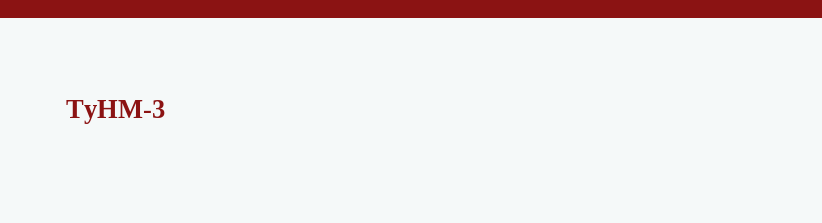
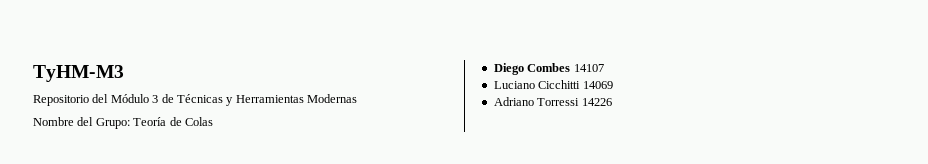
[66,100,165,124] TyHM-3 -> [33,65,124,82] [33,94,357,106] [33,117,213,129] [493,63,604,75] [493,80,613,89] [493,97,612,106] TyHM-M3 // Repositorio del Módulo 3 de Técnicas y Herramientas Modernas // Nombre del Grupo: Teoría de Colas // Diego Combes 14107 // Luciano Cicchitti 14069 // Adriano Torressi 14226

